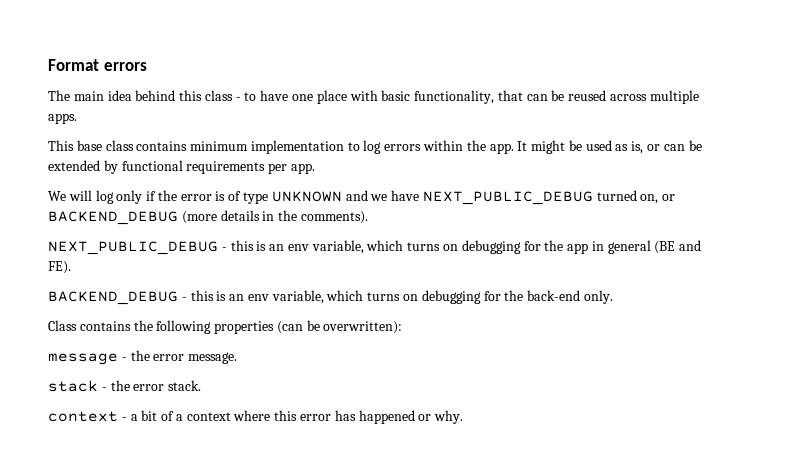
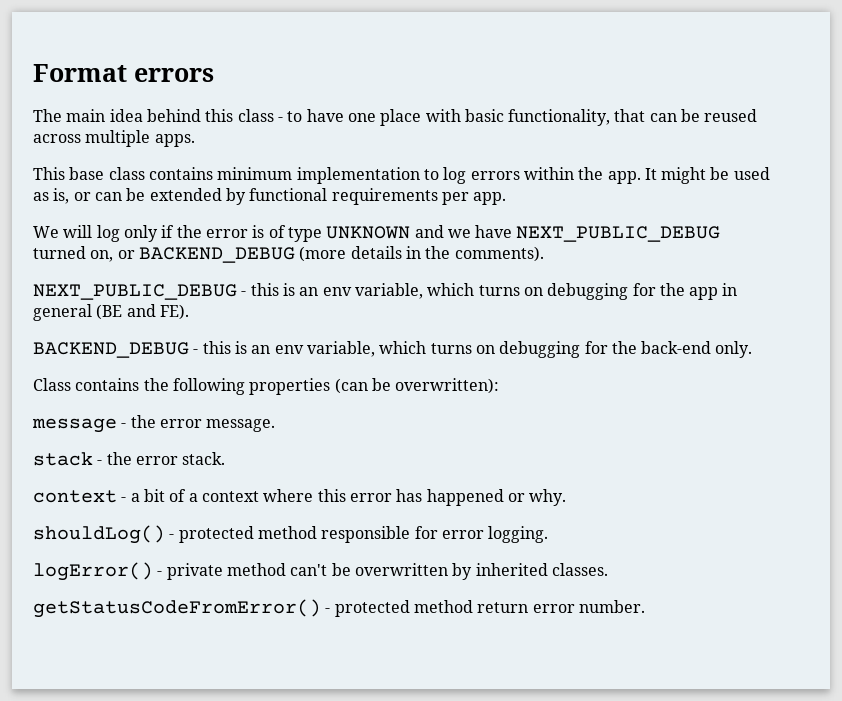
(464, 417) none -> [33,525,549,544] [33,562,608,581] [33,599,645,618] // shouldLog() - protected method responsible for error logging. // logError() - private method can't be overwritten by inherited classes. // getStatusCodeFromError() - protected method return error number.

